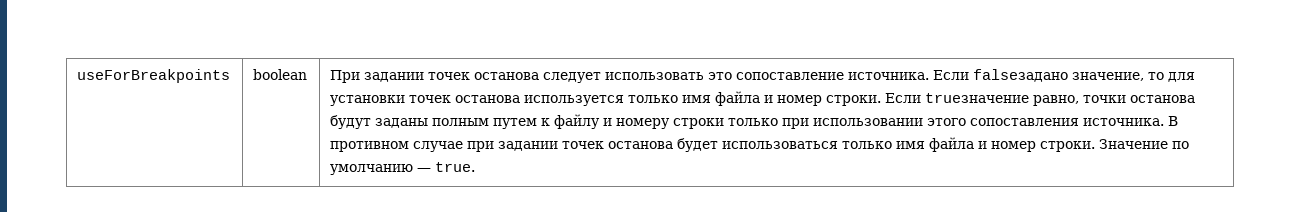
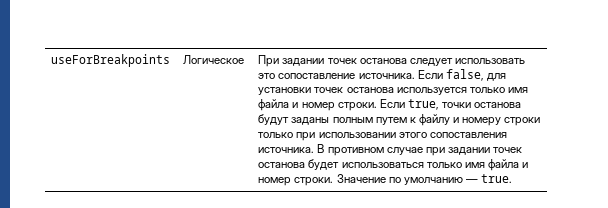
[253,69,308,80] boolean -> [183,55,245,64] Логическое
[973,69,1165,82] falseзадано значение, то -> [445,69,484,81] false,
[925,93,1080,106] trueзначение равно, -> [407,99,439,110] true,

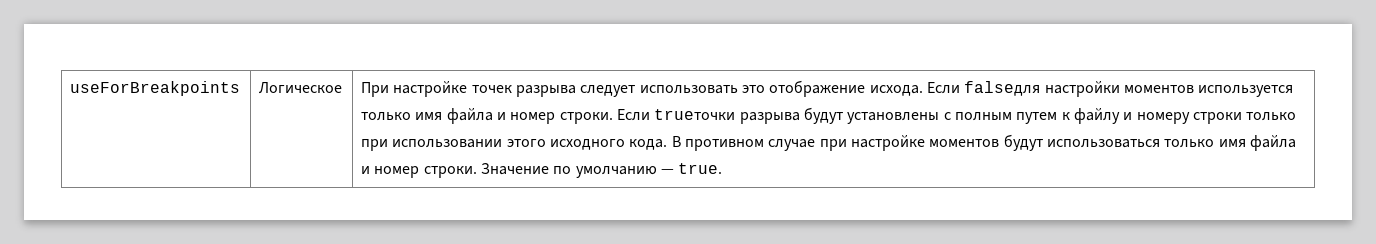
[282,58,525,66] [258,69,506,81] [258,87,394,95] задании точек останова следует использовать это сопоставление источника. Если false, для установки точек останова -> [393,80,1194,97] настройке точек разрыва следует использовать это отображение исхода. Если falseдля настройки моментов
[407,99,522,110] [258,114,330,125] true, точки останова будут заданы -> [654,107,951,124] trueточки разрыва будут установлены с
[429,132,507,138] [258,147,315,153] сопоставления источника. -> [550,139,668,150] исходного кода.
[447,147,522,155] [258,159,340,170] задании точек останова будет -> [850,134,1043,151] настройке моментов будут

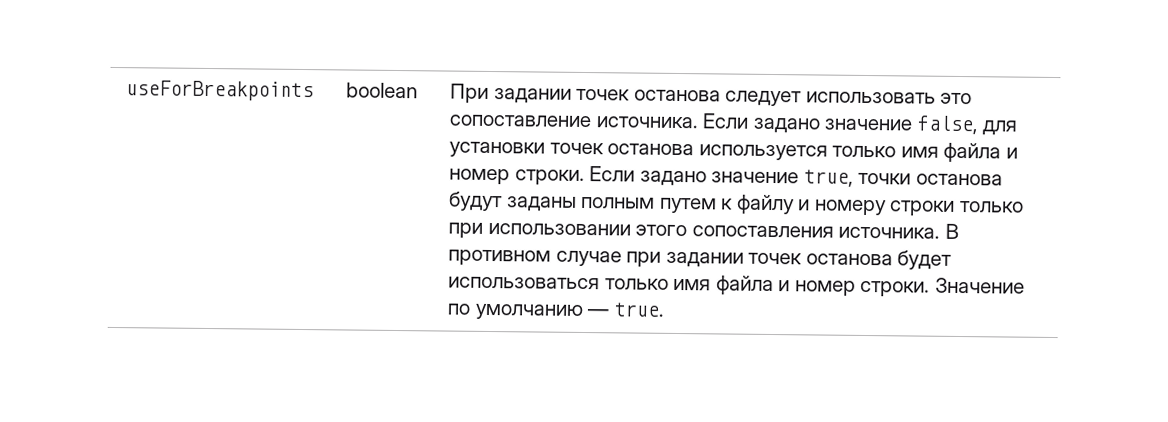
[259,82,343,94] Логическое -> [346,82,419,99] boolean
[393,80,1194,97] настройке точек разрыва следует использовать это отображение исхода. Если falseдля настройки моментов -> [493,88,973,107] [449,113,1018,136] [449,141,695,158] задании точек останова следует использовать это сопоставление источника. Если задано значение false, для установки точек останова
[654,107,951,124] trueточки разрыва будут установлены с -> [639,169,1003,187] [448,191,577,212] задано значение true, точки останова будут заданы
[550,139,668,150] исходного кода. -> [691,225,941,239] сопоставления источника.
[850,134,1043,151] настройке моментов будут -> [665,250,953,270] задании точек останова будет

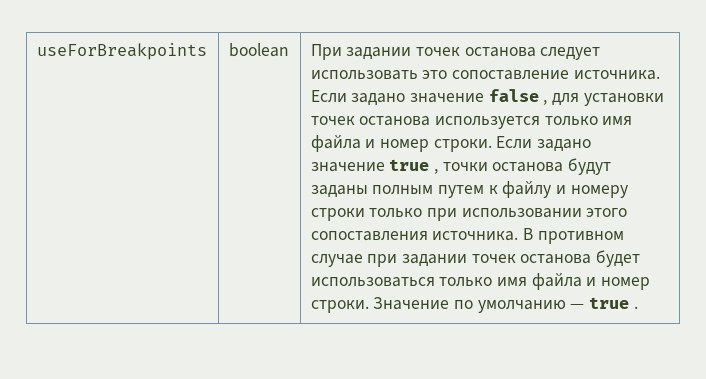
[916,115,979,135] false, -> [488,89,548,105] false ,
[803,169,854,187] true, -> [389,159,438,174] true ,
[613,302,665,317] true. -> [589,297,638,309] true .

